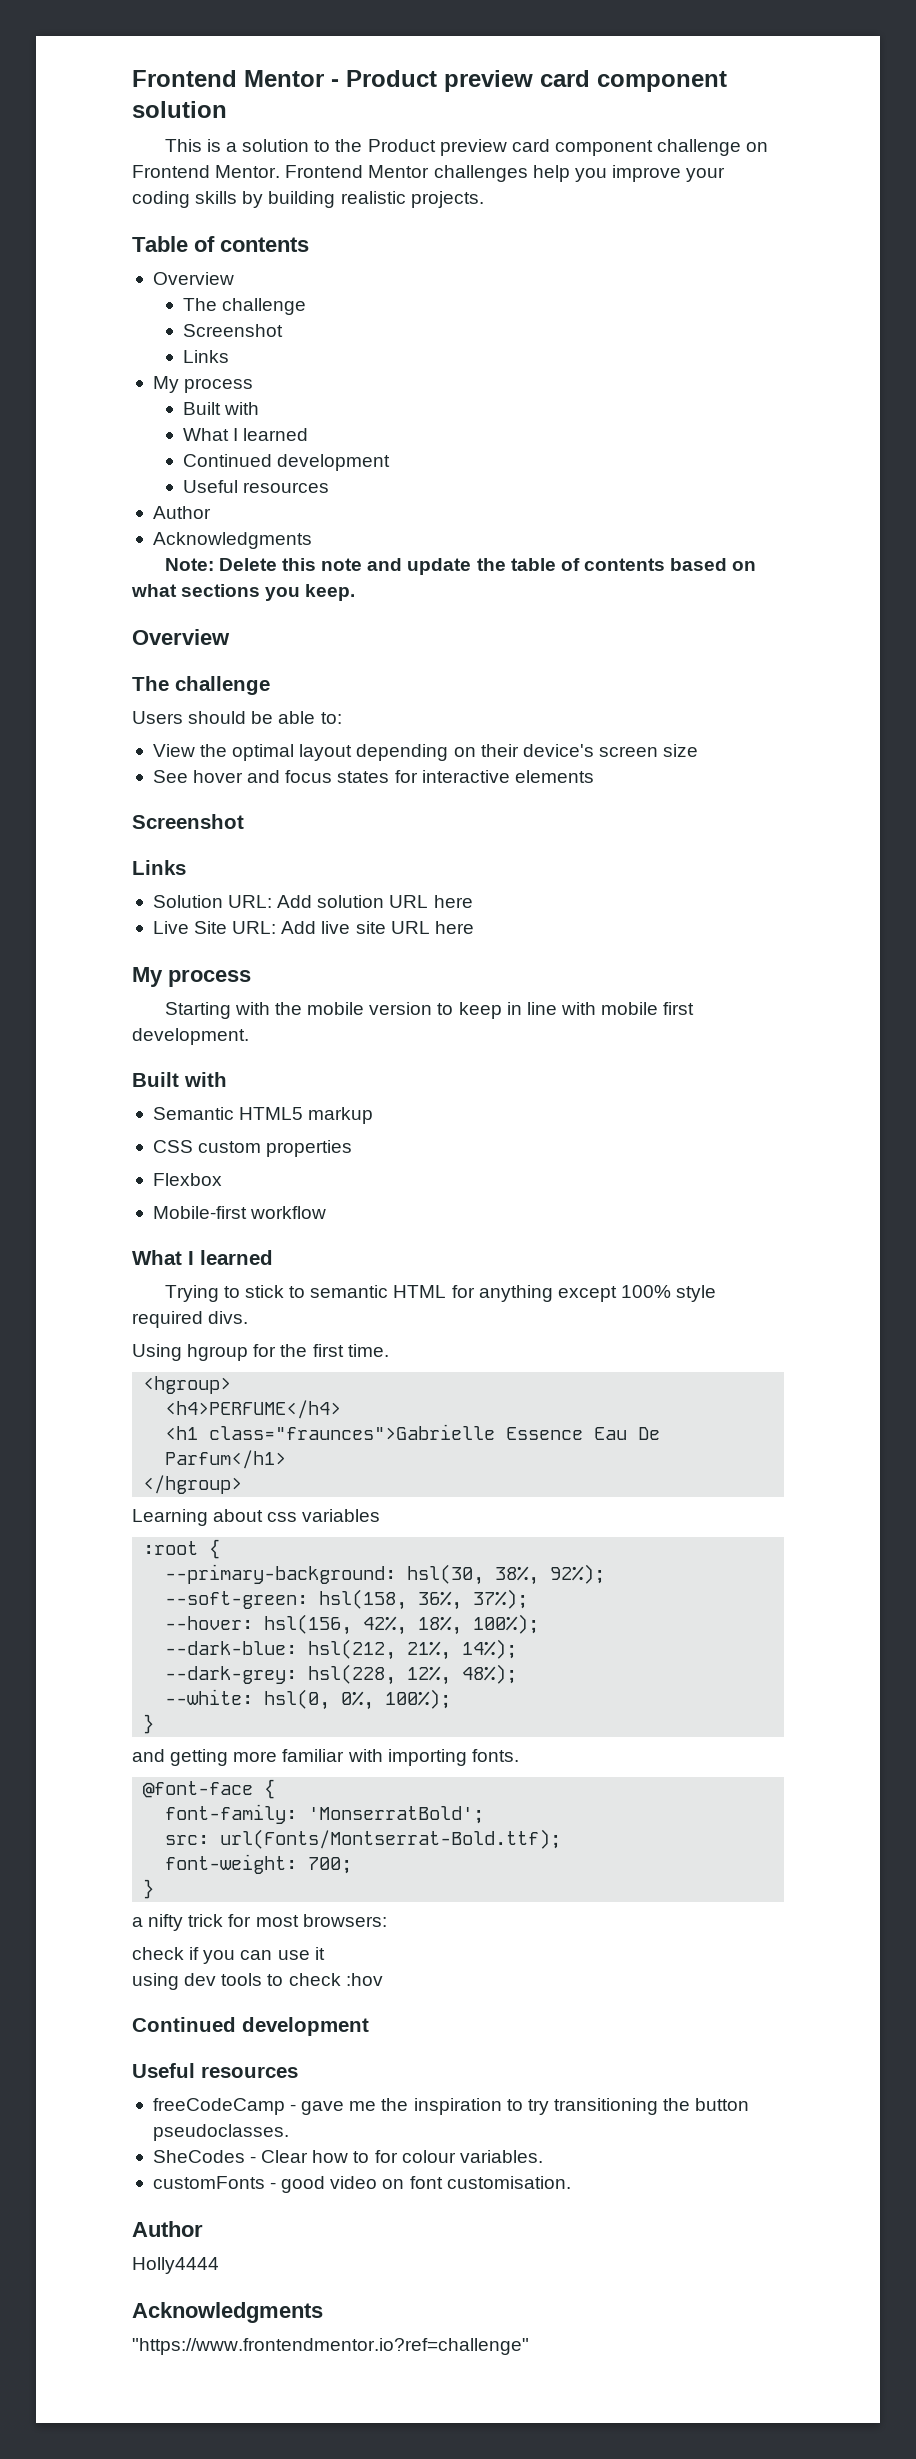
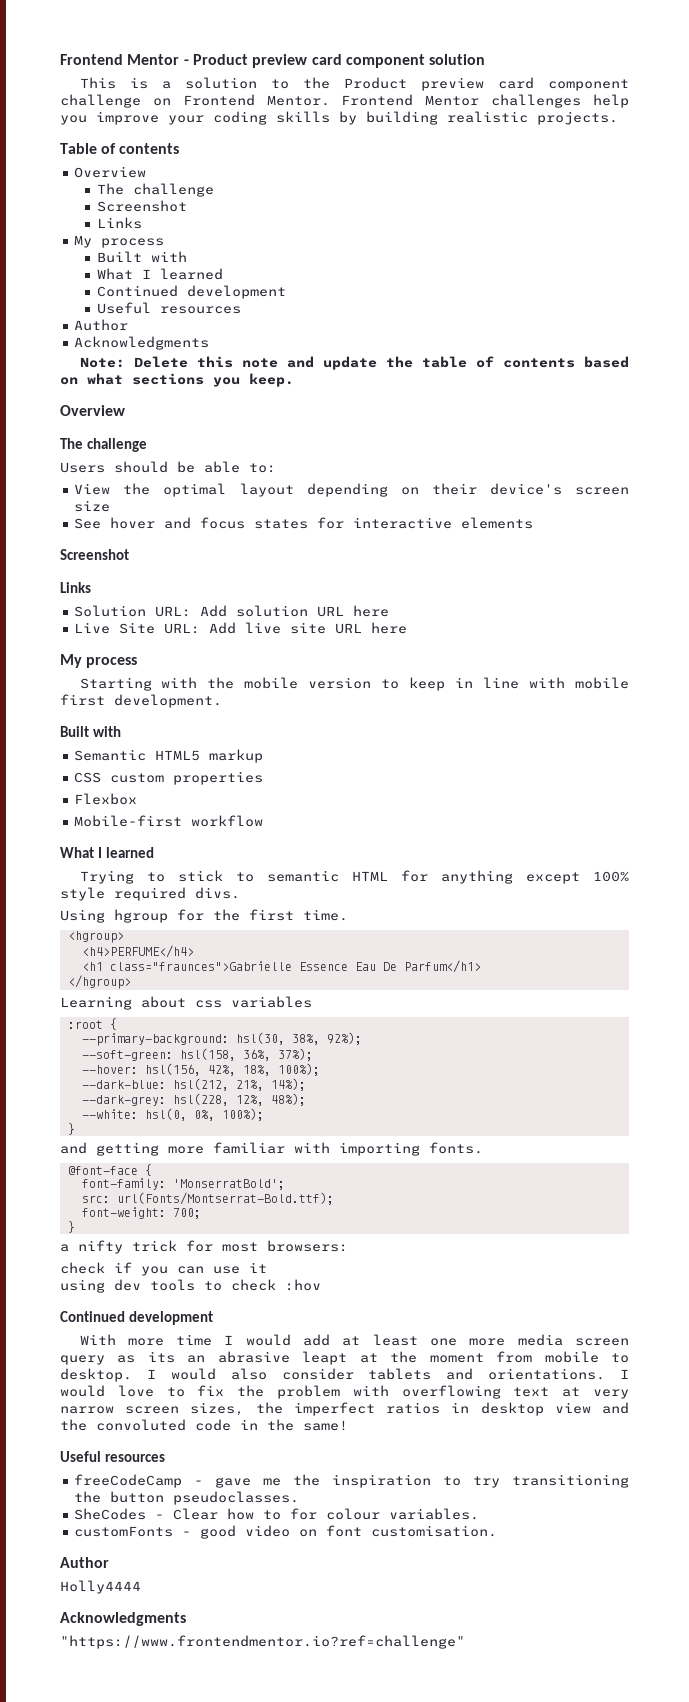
(369, 2026) none -> [79,1334,629,1346] [60,1351,629,1365] [60,1368,629,1382] [60,1385,629,1399] [60,1402,629,1416] [60,1419,348,1431] // With more time I would add at least one more media screen query as its an abrasive leapt at the moment from mobile to desktop. I would also consider tablets and orientations. I would love to fix the problem with overflowing text at very narrow screen sizes, the imperfect ratios in desktop view and the convoluted code in the same!

